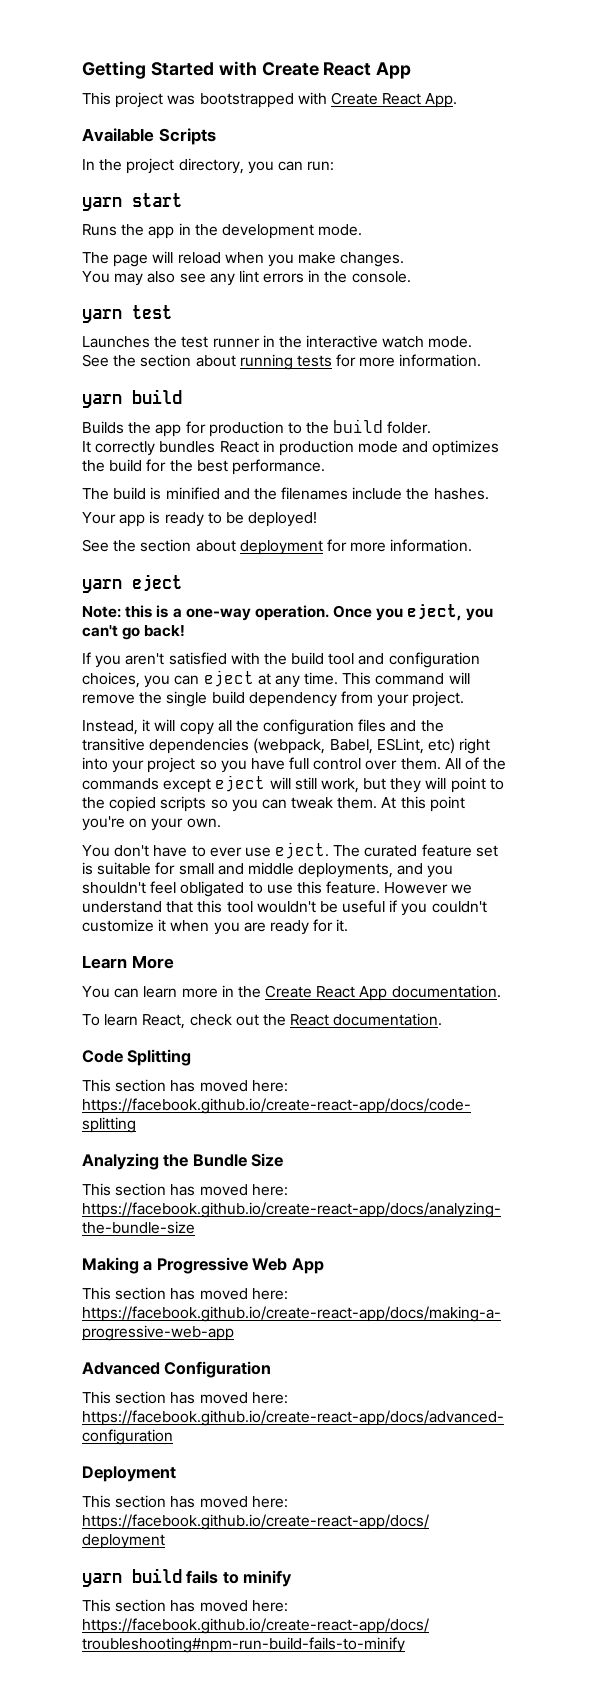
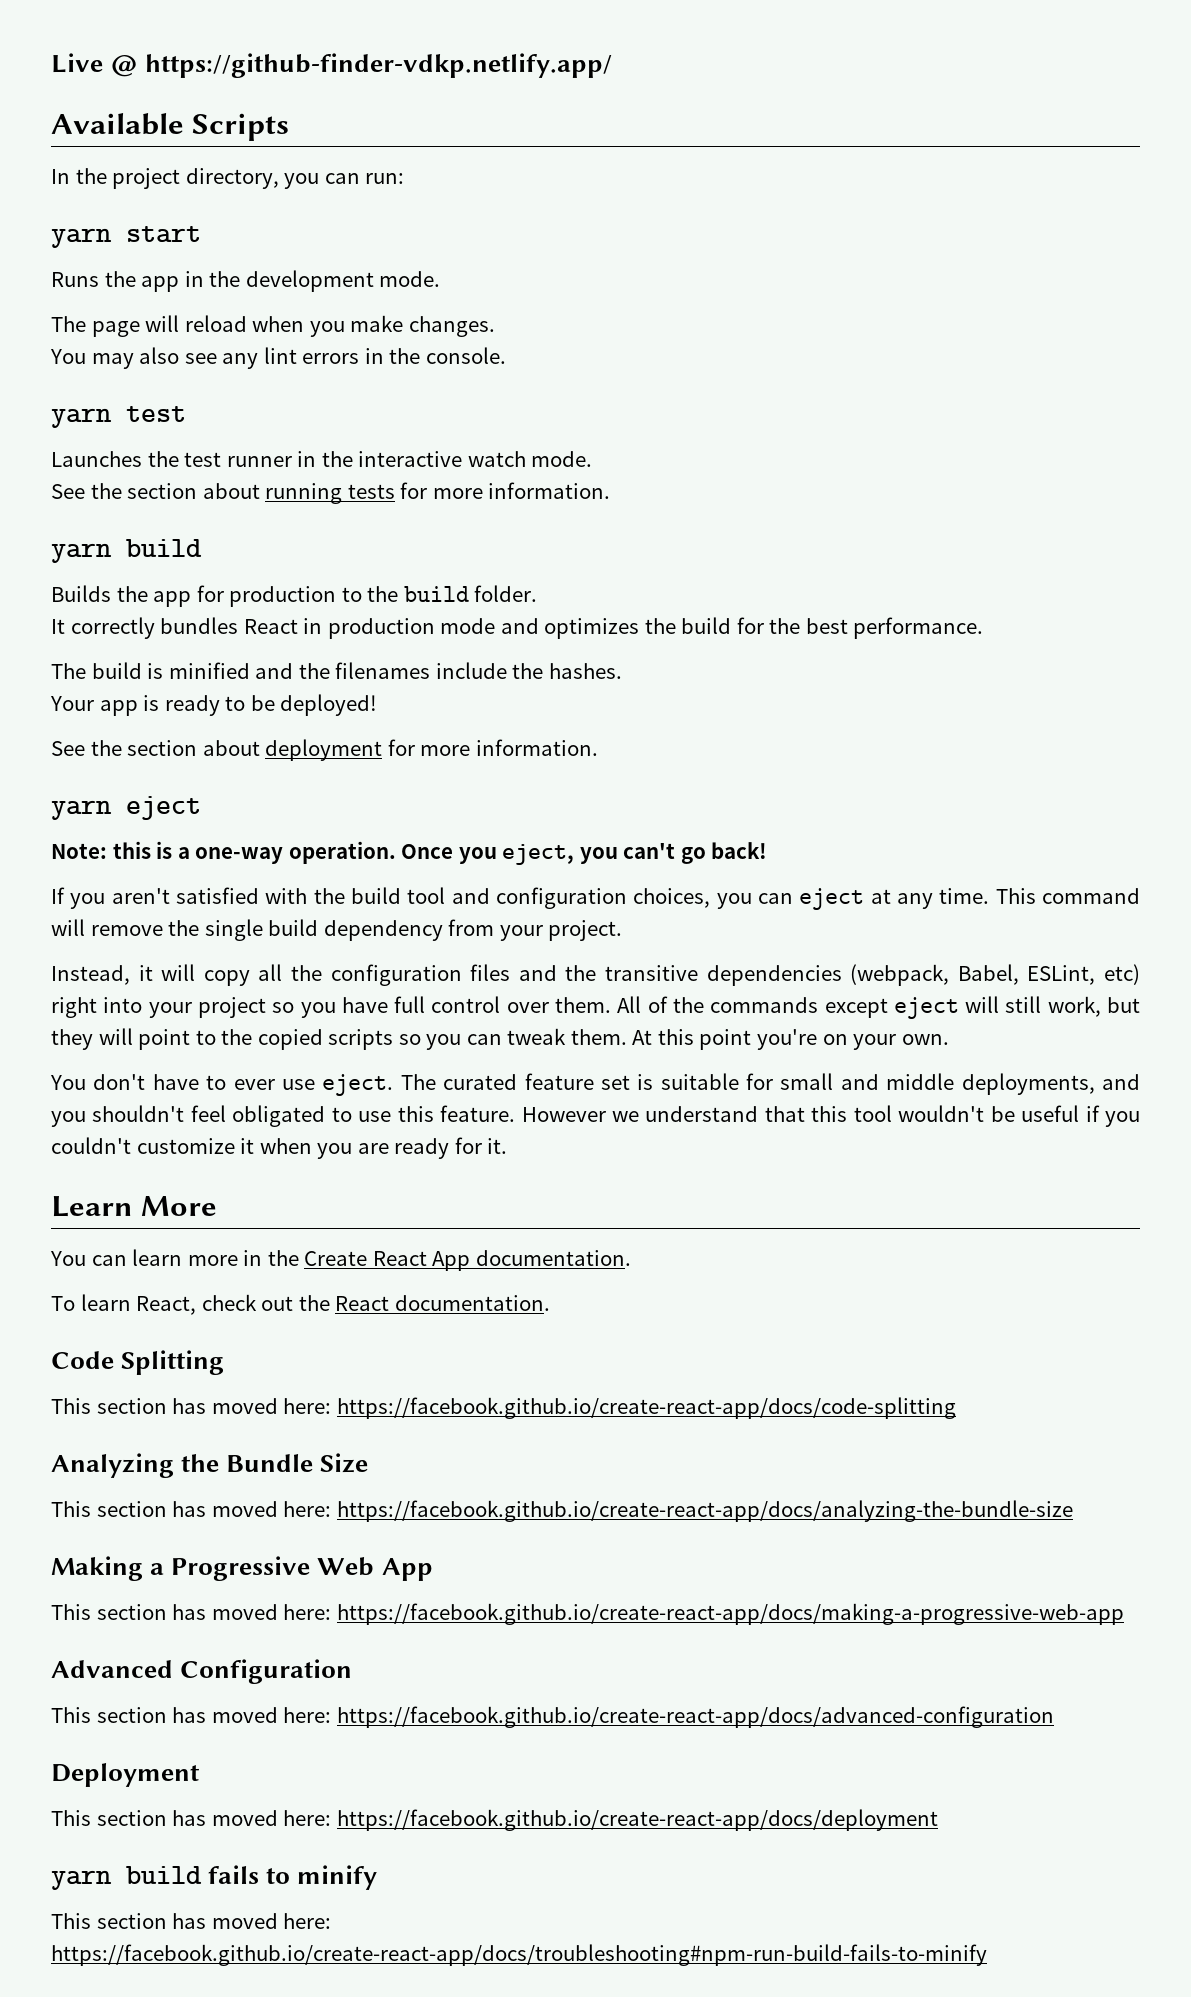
[82,61,412,79] [82,92,458,108] Getting Started with Create React App // This project was bootstrapped with Create React App. -> [51,53,613,78] Live @ https://github-finder-vdkp.netlify.app/

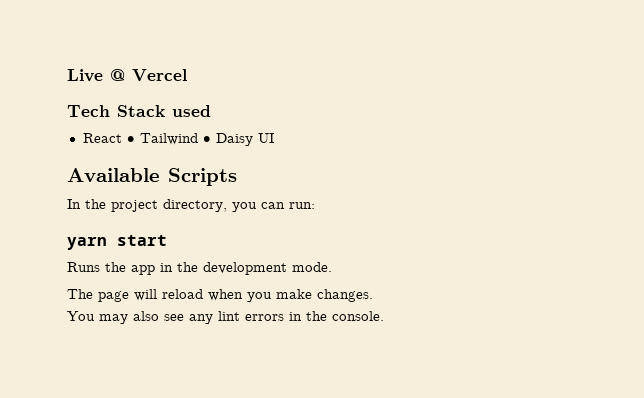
[145,53,613,78] https://github-finder-vdkp.netlify.app/ -> [132,69,187,81] [67,105,211,117] [82,133,274,146] Vercel // Tech Stack used // React • Tailwind • Daisy UI
[51,406,186,428] [51,451,593,467] [51,482,611,504] [51,539,202,563] [51,585,538,607] [51,617,984,639] [51,662,622,679] [50,694,378,716] [51,739,598,761] [51,796,201,820] [51,841,768,865] [51,887,1141,910] [51,919,623,941] [51,964,1140,986] [51,996,1140,1019] [51,1028,949,1050] [50,1073,1141,1096] [51,1105,1140,1127] [51,1137,508,1159] [51,1196,218,1217] [50,1249,631,1271] [51,1294,550,1315] [51,1350,225,1375] [51,1397,956,1419] [51,1453,369,1478] [51,1500,1073,1522] [51,1556,433,1581] [51,1603,1124,1625] [51,1659,353,1684] [51,1706,1054,1728] [51,1763,200,1787] [51,1809,938,1831] [51,1865,378,1890] [51,1913,332,1929] [51,1944,987,1966] // yarn test // Launches the test runner in the interactive watch mode. // See the section about running tests for more information. // yarn build // Builds the app for production to the build folder. // It correctly bundles React in production mode and optimizes the build for the best performance. // The build is minified and the filenames include the hashes. // Your app is ready to be deployed! // See the section about deployment for more information. // yarn eject // Note: this is a one-way operation. Once you eject, you can't go back! // If you aren't satisfied with the build tool and configuration choices, you can eject at any time. This command will remove the single build dependency from your project. // Instead, it will copy all the configuration files and the transitive dependencies (webpack, Babel, ESLint, etc) right into your project so you have full control over them. All of the commands except eject will still work, but they will point to the copied scripts so you can tweak them. At this point you're on your own. // You don't have to ever use eject. The curated feature set is suitable for small and middle deployments, and you shouldn't feel obligated to use this feature. However we understand that this tool wouldn't be useful if you couldn't customize it when you are ready for it. // Learn More // You can learn more in the Create React App documentation. // To learn React, check out the React documentation. // Code Splitting // This section has moved here: https://facebook.github.io/create-react-app/docs/code-splitting // Analyzing the Bundle Size // This section has moved here: https://facebook.github.io/create-react-app/docs/analyzing-the-bundle-size // Making a Progressive Web App // This section has moved here: https://facebook.github.io/create-react-app/docs/making-a-progressive-web-app // Advanced Configuration // This section has moved here: https://facebook.github.io/create-react-app/docs/advanced-configuration // Deployment // This section has moved here: https://facebook.github.io/create-react-app/docs/deployment // yarn build fails to minify // This section has moved here: https://facebook.github.io/create-react-app/docs/troubleshooting#npm-run-build-fails-to-minify -> (384, 316) none

